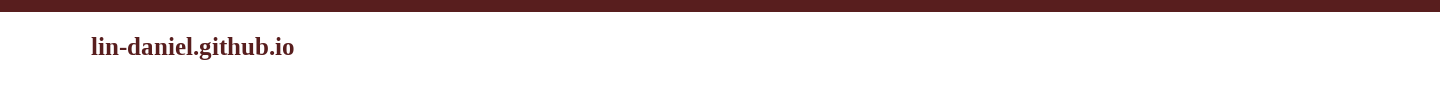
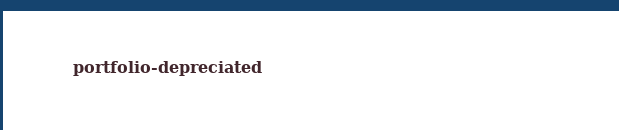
[91,37,295,60] lin-daniel.github.io -> [73,61,262,76] portfolio-depreciated

